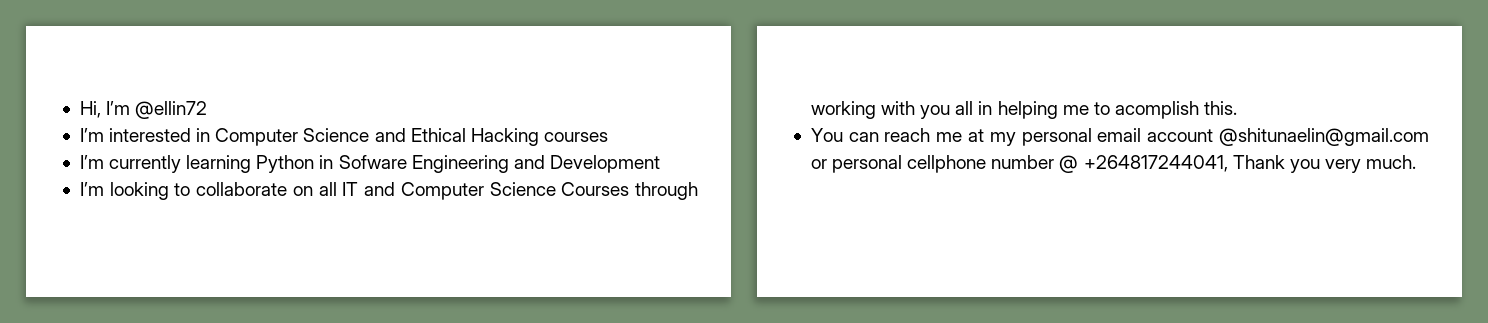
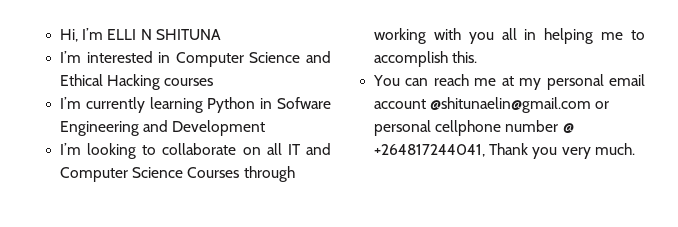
[135,101,208,119] @ellin72 -> [107,29,221,40] ELLI N SHITUNA
[1114,101,1199,119] acomplish -> [374,51,449,67] accomplish

